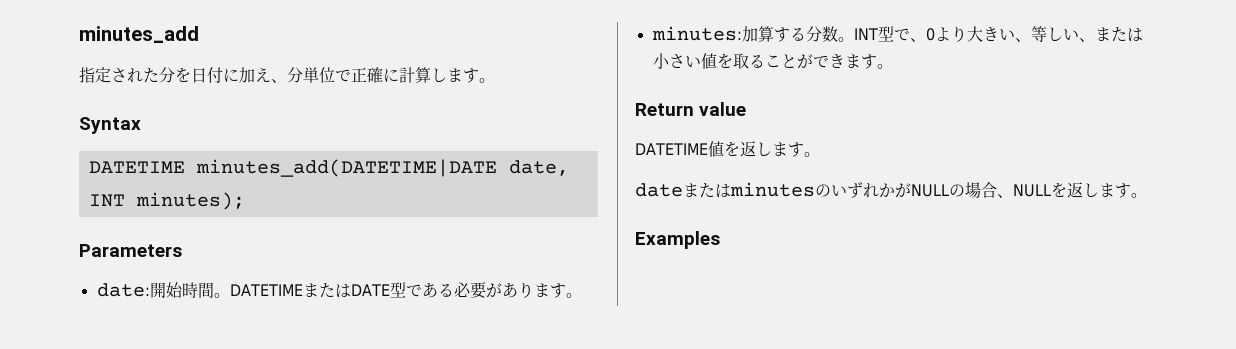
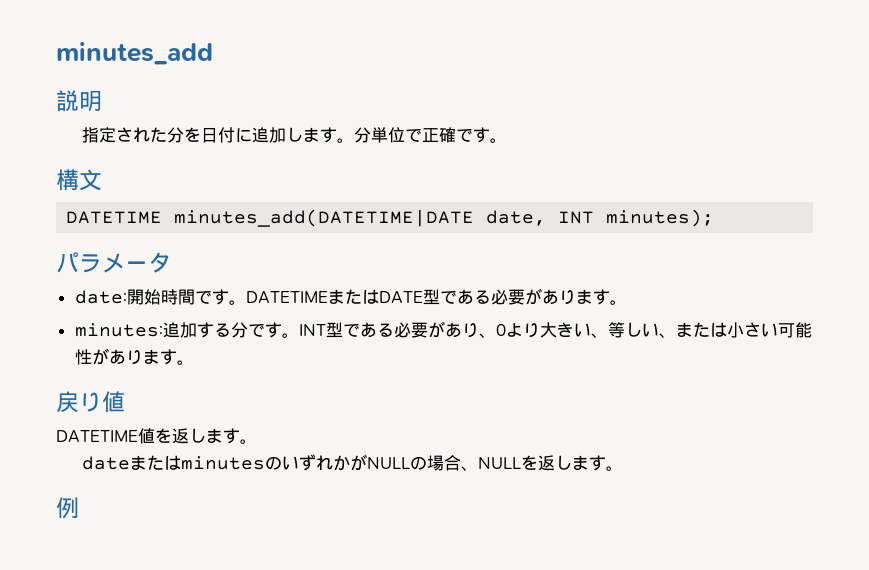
(199, 34) none -> [56,90,102,112] // 説明
[239,67,287,83] 加え、 -> [251,127,354,143] 追加します。
[383,67,495,83] [79,117,141,134] に計算します。 // Syntax -> [455,127,507,143] [56,169,102,191] です。 // 構文
[79,244,182,257] Parameters -> [56,252,171,273] パラメータ
(214, 290) none -> [194,289,229,305] です
[741,26,910,42] 加算する分数。INT型で -> [162,321,479,338] 追加する分です。INT型である必要があり
[700,53,893,69] [635,102,747,116] 値を取ることができます。 // Return value -> [777,322,812,338] [74,348,194,365] [56,391,125,413] 可能性があります。 // 戻り値
[635,231,720,249] Examples -> [56,497,79,519] 例

